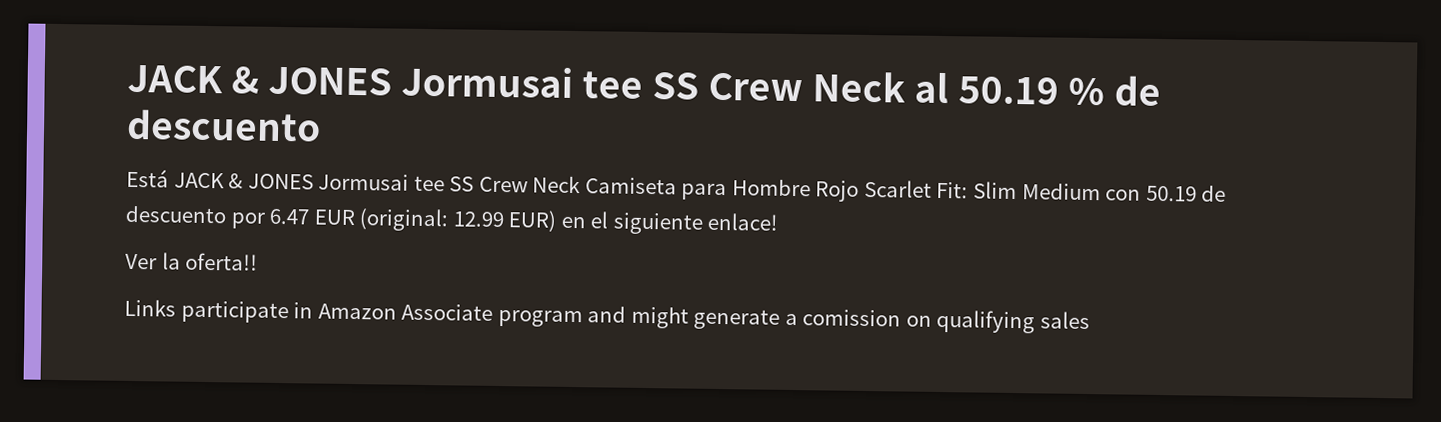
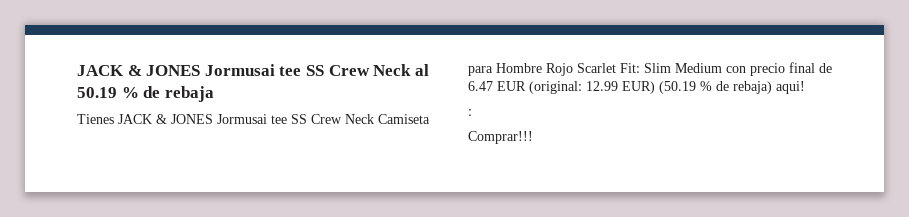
[126,108,321,142] [126,168,169,188] descuento // Está -> [164,86,214,102] [77,114,114,124] rebaja // Tienes
[1145,185,1227,202] [125,205,265,229] 50.19 de descuento por -> [750,62,832,76] precio final de
[560,211,779,235] [125,252,259,271] [124,298,1090,334] en el siguiente enlace! // Ver la oferta!! // Links participate in Amazon Associate program and might generate a comission on qualifying sales -> [659,81,805,94] [468,109,472,116] [468,131,533,144] (50.19 % de rebaja) aqui! // : // Comprar!!!

